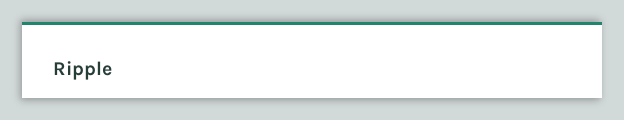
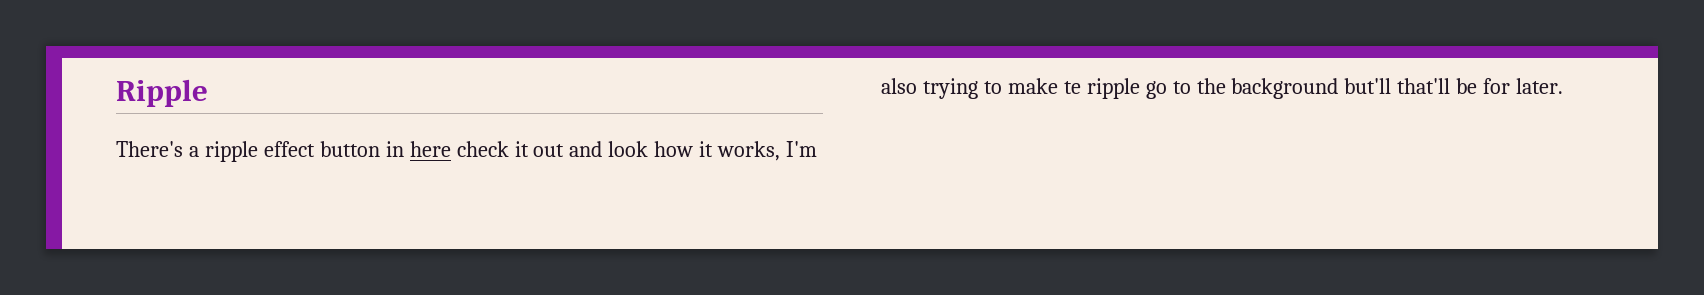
(112, 70) none -> [116,141,818,162] [881,78,1564,99] // There's a ripple effect button in here check it out and look how it works, I'm also trying to make te ripple go to the background but'll that'll be for later.

